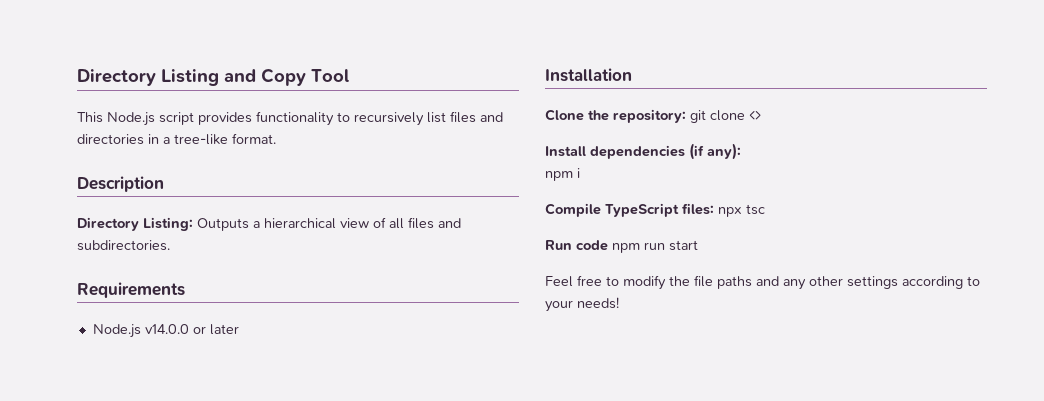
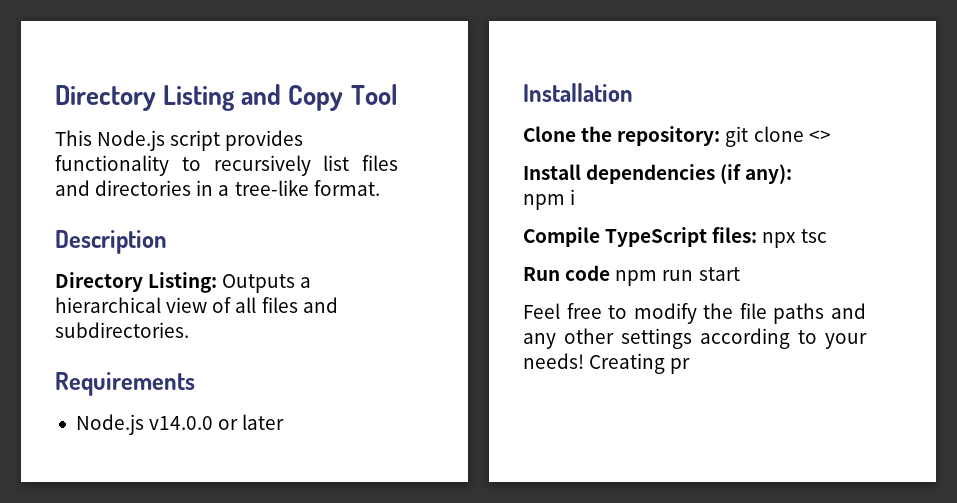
(619, 303) none -> [589,353,691,374] Creating pr

